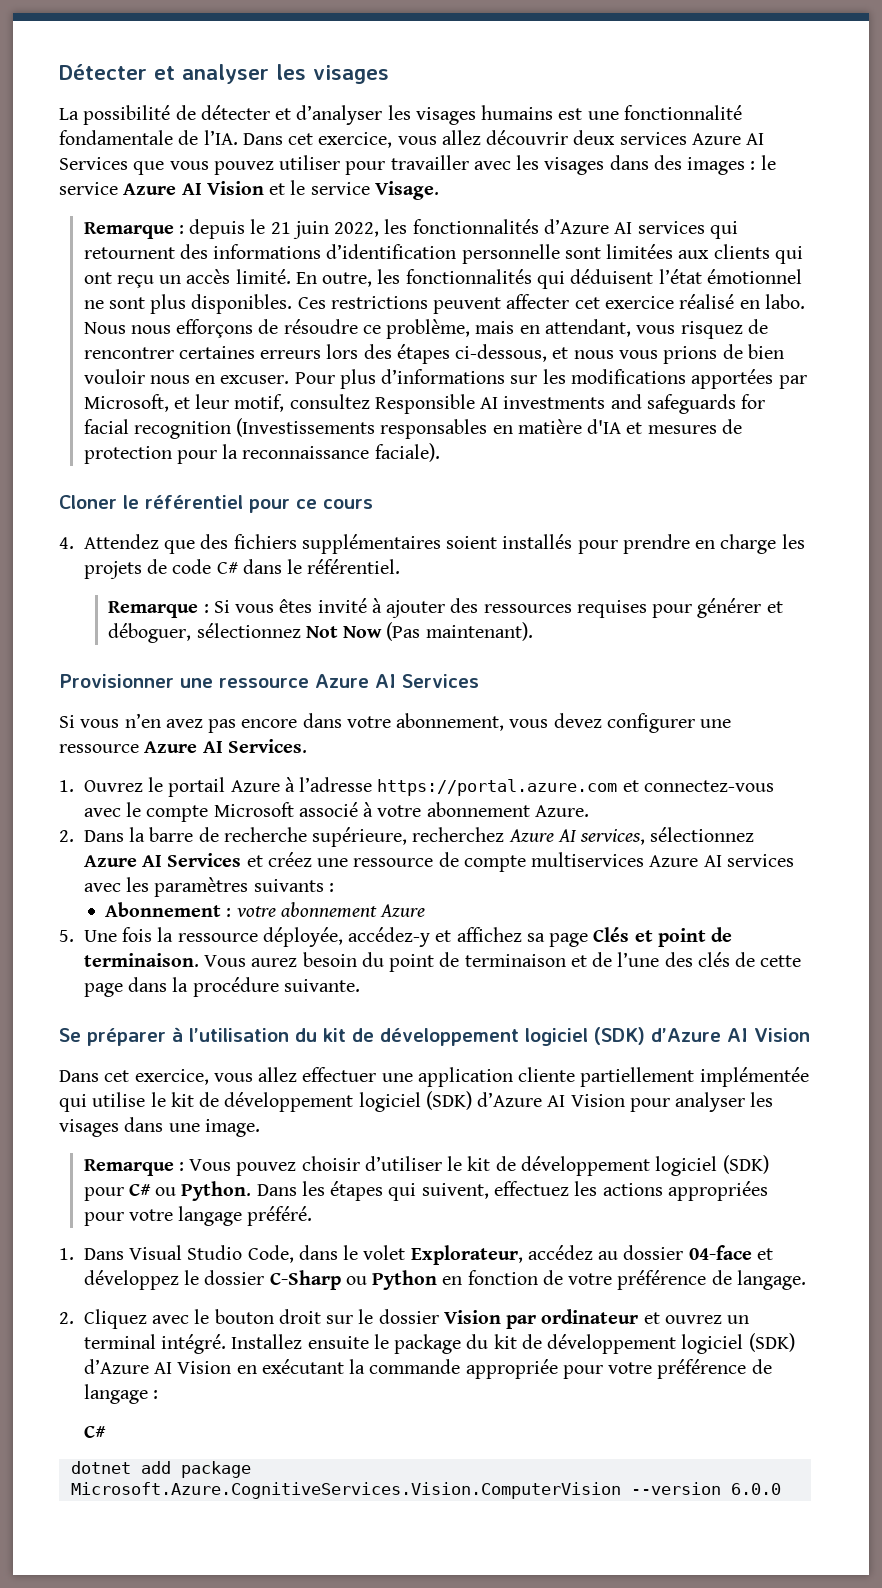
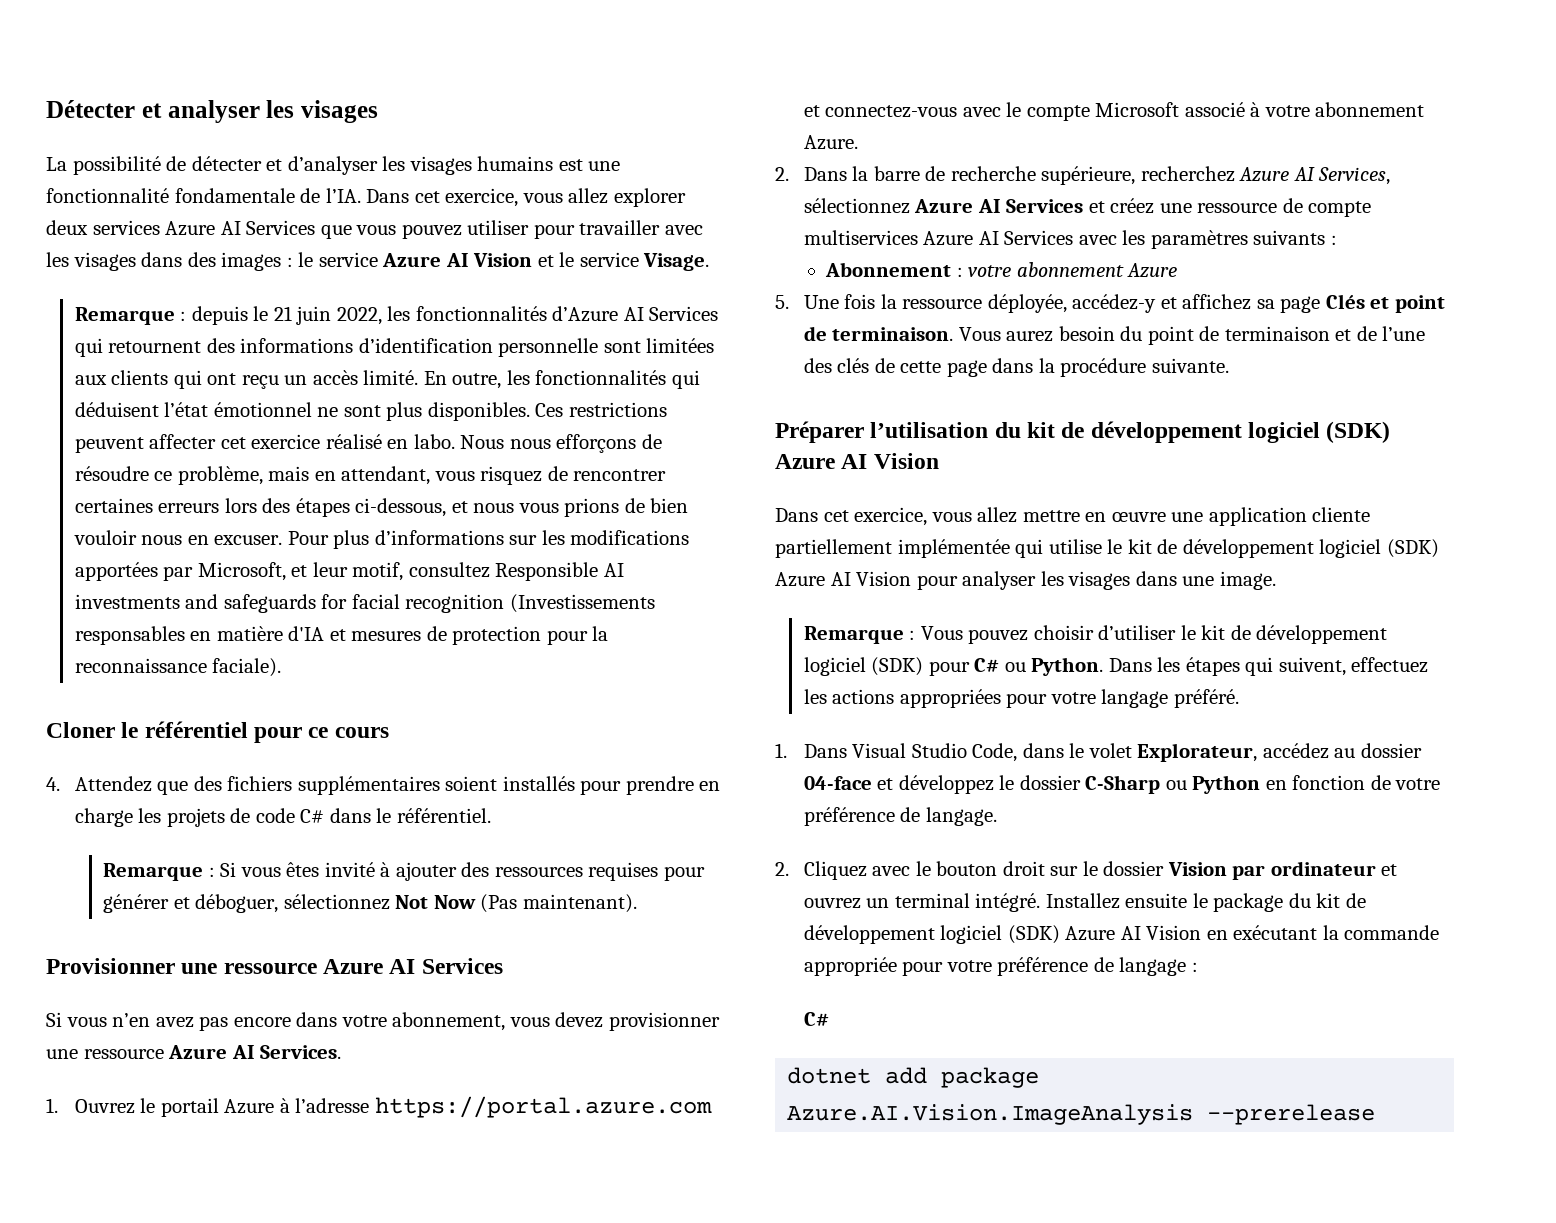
[486,130,569,145] découvrir -> [613,188,686,207] explorer
[637,221,705,234] services -> [649,306,719,321] Services
[606,713,695,733] configurer -> [608,1012,720,1031] provisionner
[580,829,646,845] services, -> [1318,167,1391,185] Services,
[726,854,794,867] services -> [1004,230,1074,245] Services
[59,1027,183,1046] Se préparer à -> [775,421,864,443] Préparer
[651,1028,721,1042] d’Azure -> [775,454,835,469] Azure
[302,1067,377,1082] effectuer -> [1022,510,1166,522] mettre en œuvre
[477,1092,543,1107] d’Azure -> [775,572,825,587] Azure
[83,1359,149,1374] d’Azure -> [1065,926,1116,941] Azure
[70,1482,781,1499] Microsoft.Azure.CognitiveServices.Vision.ComputerVision --version 6.0.0 -> [787,1104,1376,1125] Azure.AI.Vision.ImageAnalysis --prerelease

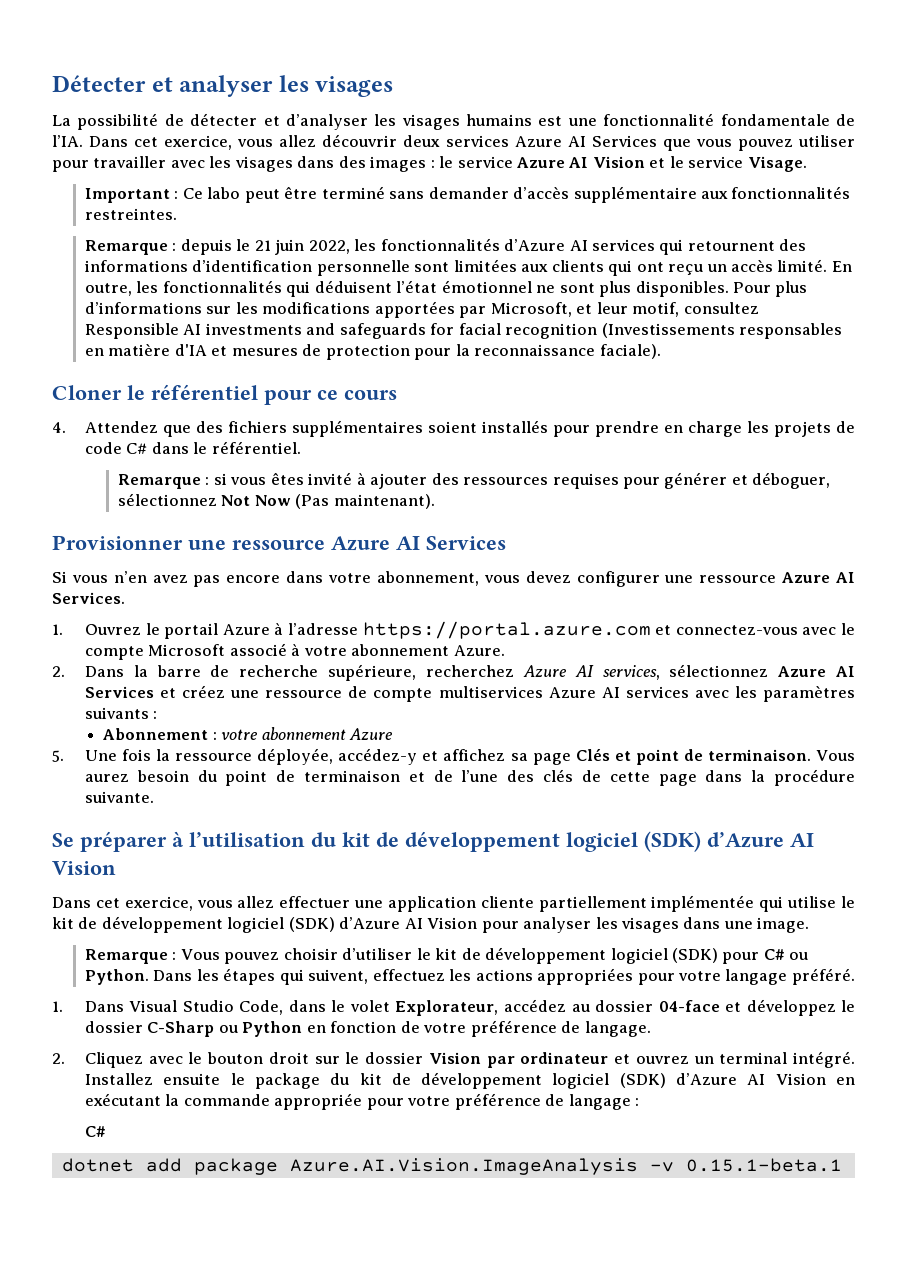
[613,188,686,207] explorer -> [322,134,398,147] découvrir
(710, 262) none -> [84,186,851,203] [84,208,177,220] // Important : Ce labo peut être terminé sans demander d’accès supplémentaire aux fonctionnalités restreintes.
[649,306,719,321] Services -> [591,239,655,251] services
[535,402,667,417] [74,434,662,453] [74,466,667,485] [74,498,689,517] [73,530,283,545] Ces restrictions peuvent affecter cet exercice réalisé en labo. Nous nous efforçons de résoudre ce problème, mais en attendant, vous risquez de rencontrer certaines erreurs lors des étapes ci-dessous, et nous vous prions de bien vouloir nous en excuser. -> (729, 289) none
[220,862,237,877] Si -> [213,473,227,485] si
[608,1012,720,1031] provisionner -> [576,571,660,587] configurer
[1318,167,1391,185] Services, -> [602,665,660,680] services,
[1004,230,1074,245] Services -> [625,686,689,698] services
[775,421,864,443] Préparer -> [52,831,184,852] Se préparer à
[775,454,835,469] Azure -> [707,832,784,848] d’Azure
[1022,510,1166,522] mettre en œuvre -> [279,896,351,908] effectuer
[775,572,825,587] Azure -> [339,917,401,929] d’Azure
[1065,926,1116,941] Azure -> [676,1073,738,1085] d’Azure
[1207,1104,1376,1125] --prerelease -> [649,1158,842,1172] -v 0.15.1-beta.1

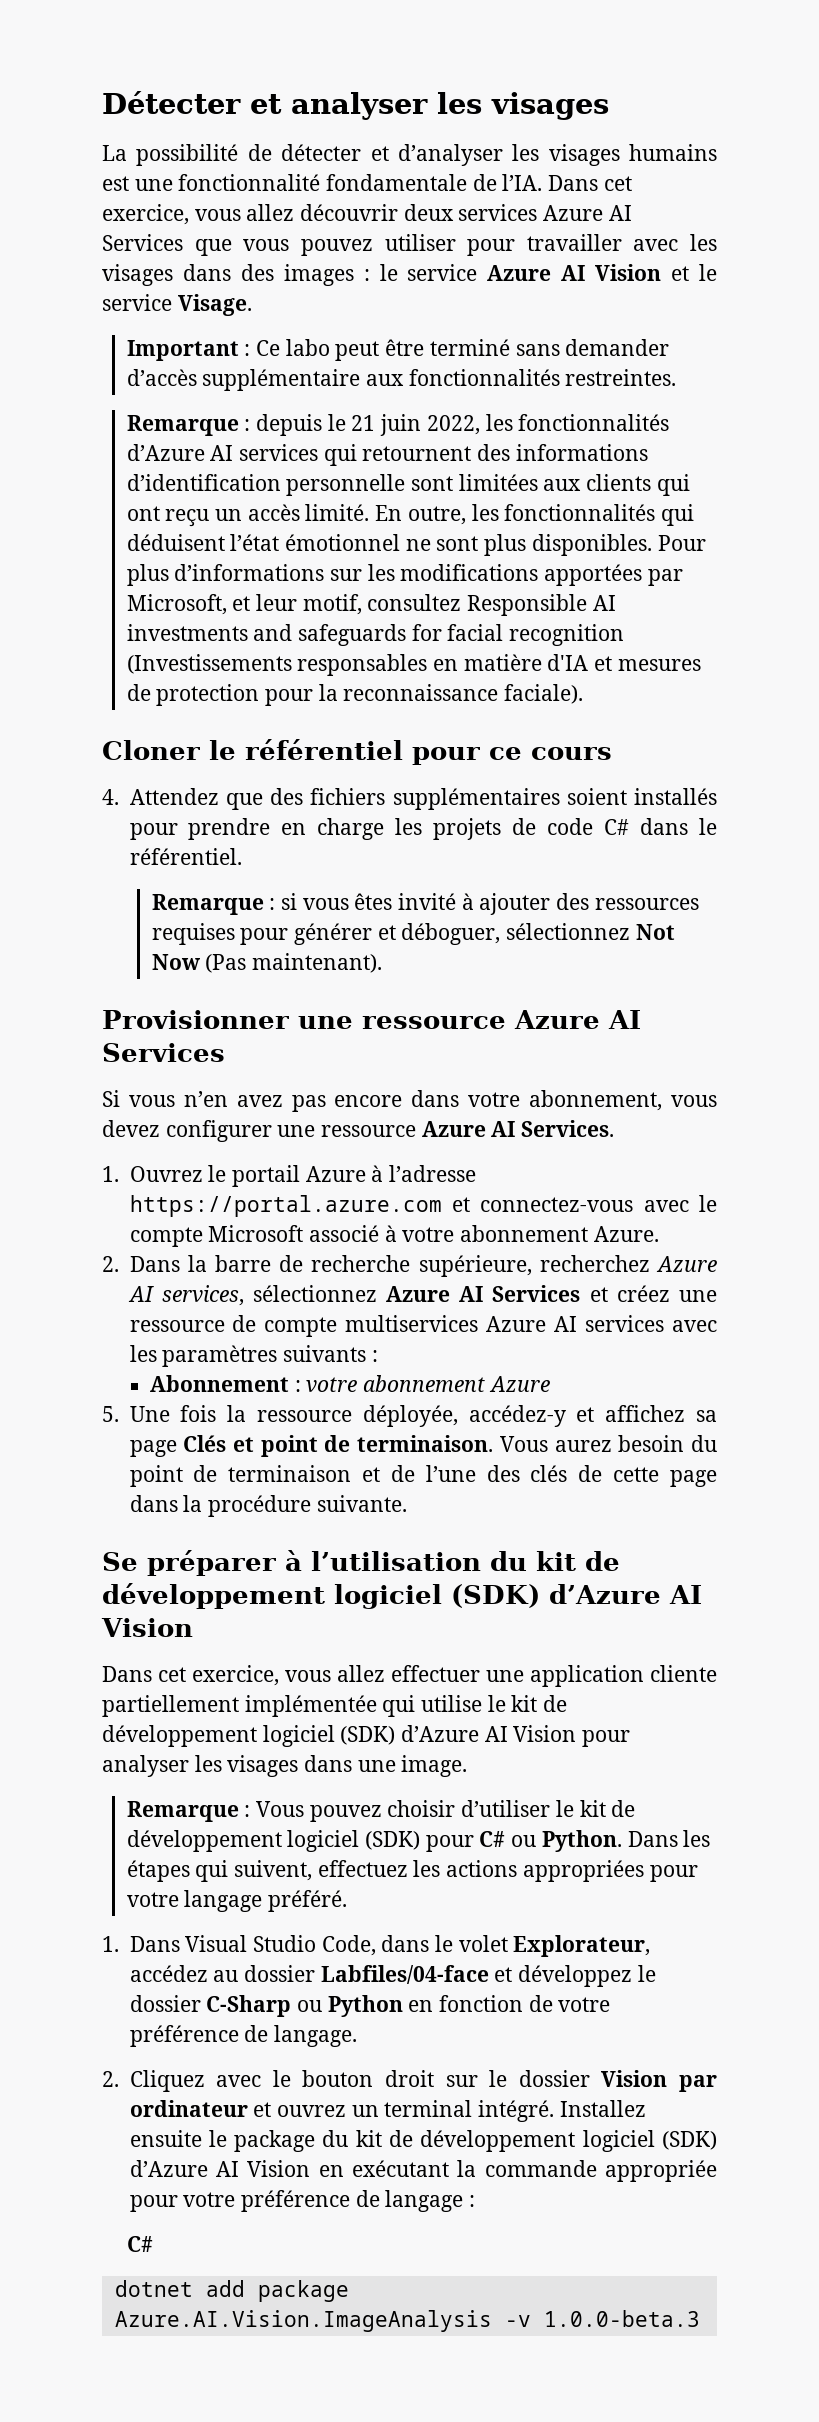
[658,1000,720,1012] 04-face -> [320,1965,489,1984] Labfiles/04-face
[685,1158,842,1172] 0.15.1-beta.1 -> [543,2310,700,2327] 1.0.0-beta.3

